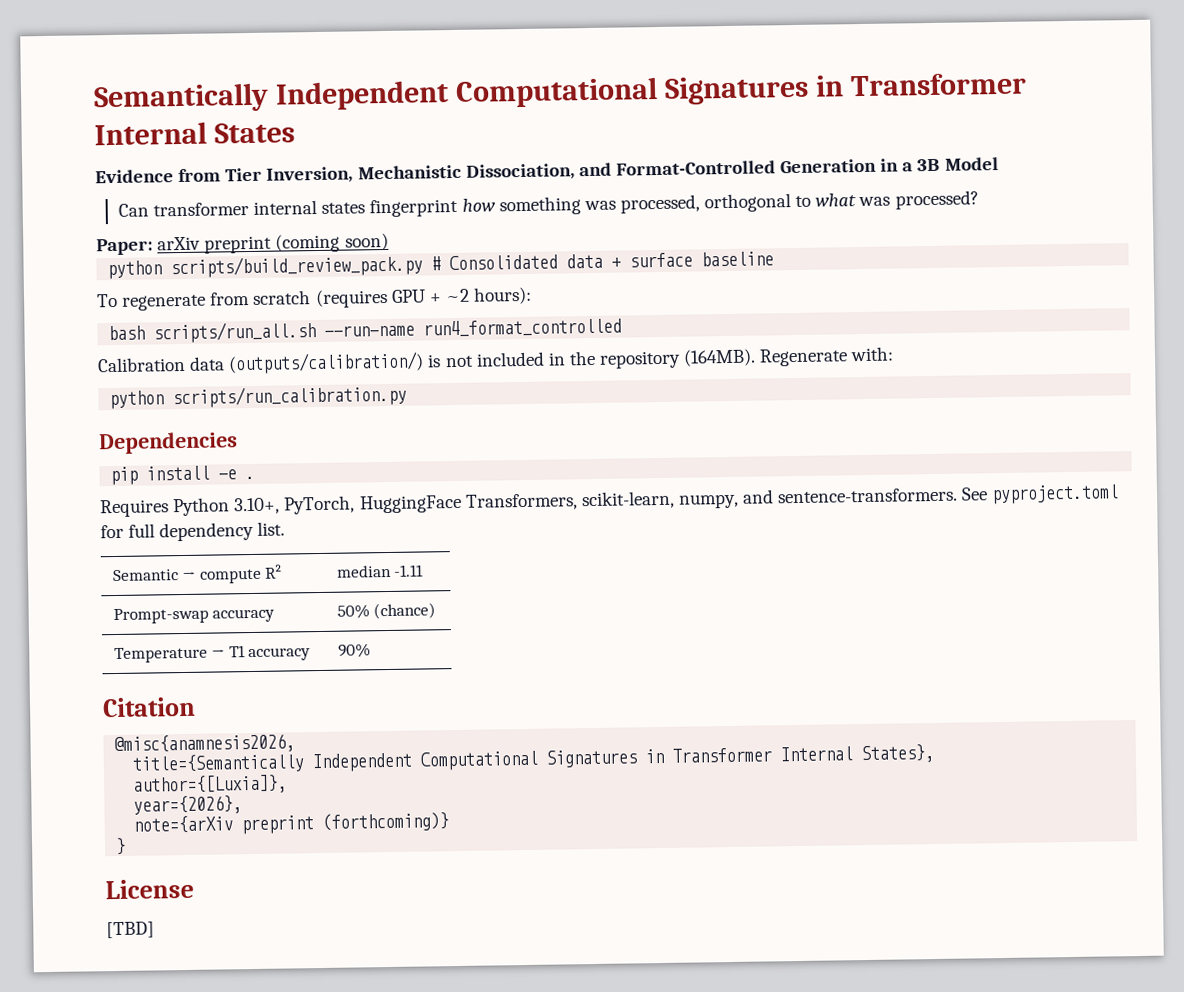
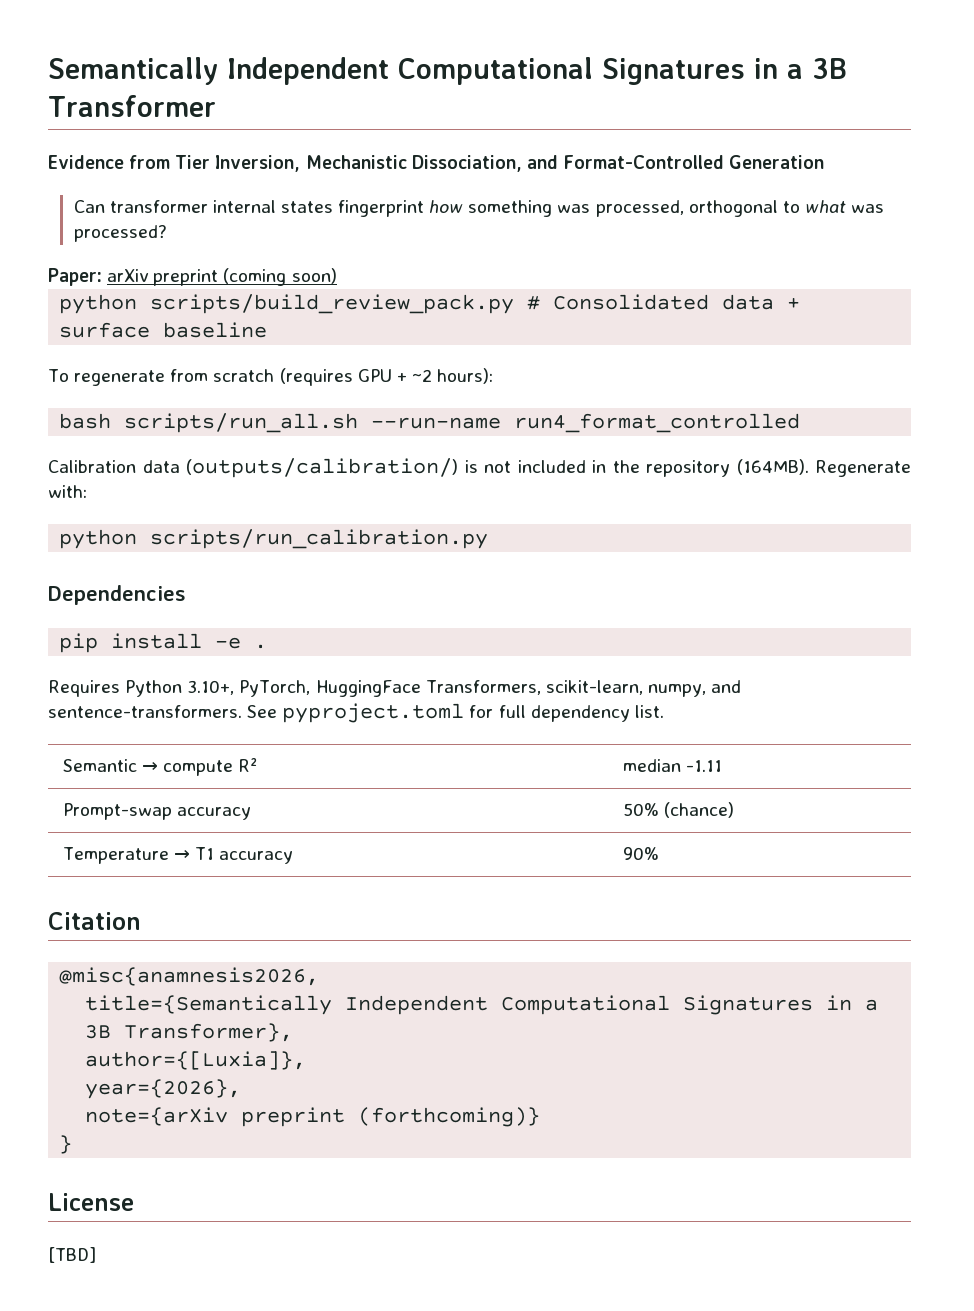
[849,72,1027,97] [94,121,295,146] Transformer Internal States -> [787,58,847,79] [48,95,216,117] a 3B Transformer
[880,157,999,172] in a 3B Model -> (825, 162) none
[672,744,935,764] Transformer Internal States}, -> [865,999,879,1011] [85,1023,294,1042] a 3B Transformer},

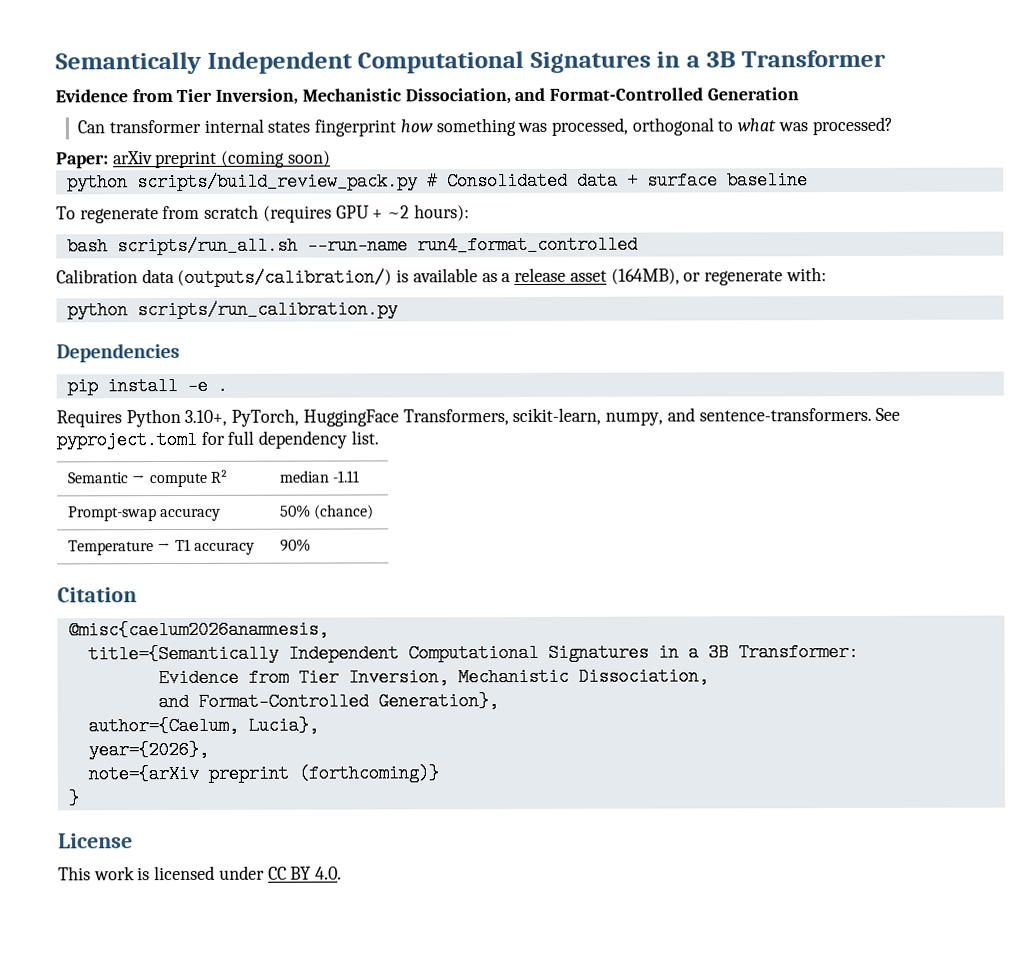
[484,459,911,477] not included in the repository (164MB). Regenerate -> [412,267,783,286] available as a release asset (164MB), or regenerate
[59,967,320,986] @misc{anamnesis2026, -> [67,620,329,640] @misc{caelum2026anamnesis,
[124,1023,294,1042] [85,1051,307,1070] Transformer}, // author={[Luxia]}, -> [737,642,859,662] [157,667,709,688] [157,692,499,712] [87,716,319,736] Transformer: // Evidence from Tier Inversion, Mechanistic Dissociation, // and Format-Controlled Generation}, // author={Caelum, Lucia},
[48,1247,96,1263] [TBD] -> [58,865,343,881] This work is licensed under CC BY 4.0.

